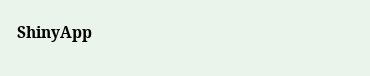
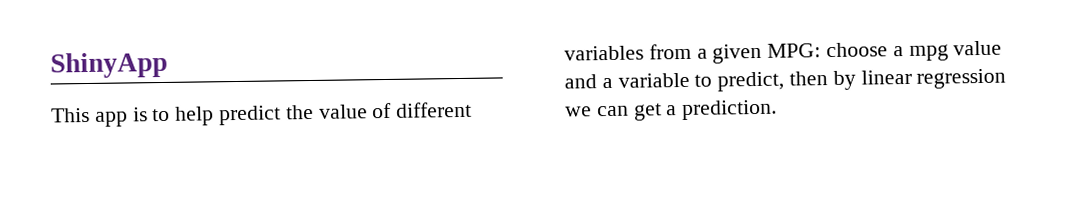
(92, 34) none -> [51,101,473,127] [564,40,1003,64] [564,68,1007,92] [565,99,778,121] // This app is to help predict the value of different variables from a given MPG: choose a mpg value and a variable to predict, then by linear regression we can get a prediction.

